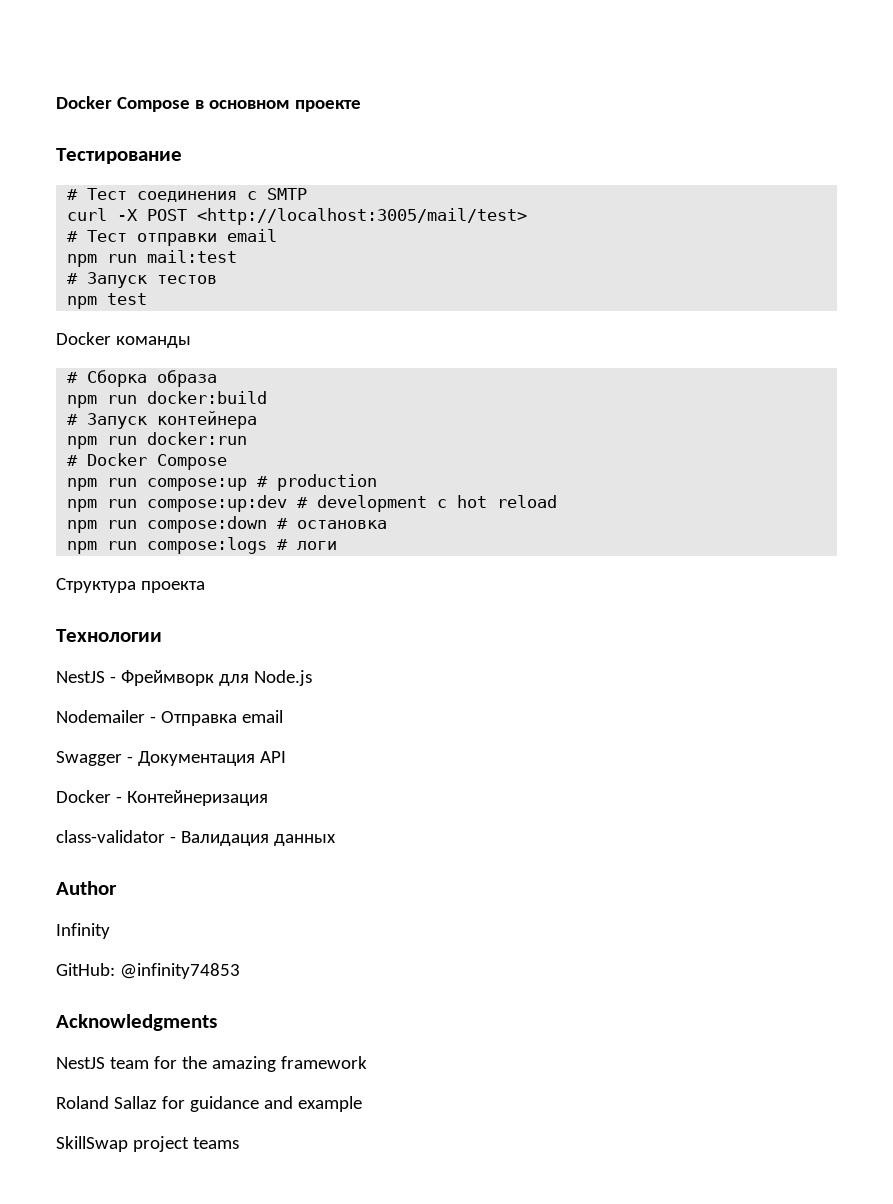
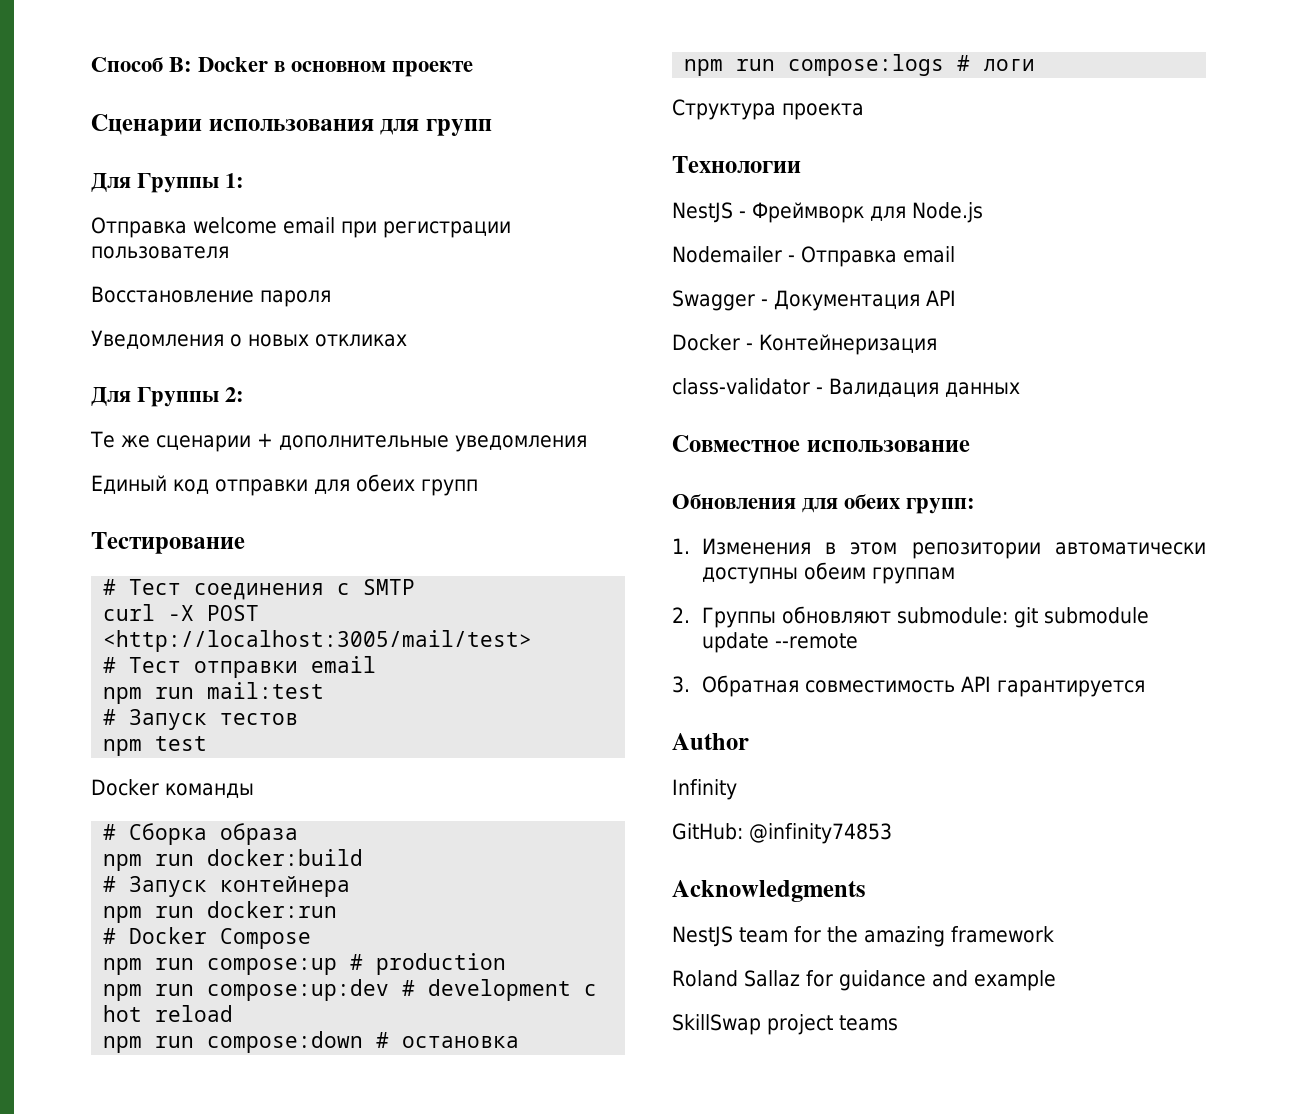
[56,96,190,112] Docker Compose -> [91,57,269,72] Способ B: Docker
(361, 106) none -> [91,114,492,136] [91,173,245,193] [91,217,511,238] [91,246,229,259] [91,286,331,307] [91,330,407,349] [91,387,245,407] [90,431,587,452] [91,474,478,496] // Сценарии использования для групп // Для Группы 1: // Отправка welcome email при регистрации пользователя // Восстановление пароля // Уведомления о новых откликах // Для Группы 2: // Те же сценарии + дополнительные уведомления // Единый код отправки для обеих групп
(336, 840) none -> [672,435,970,452] [672,494,976,514] [672,538,1206,559] [701,562,955,584] [672,606,1149,628] [701,632,858,653] [672,675,1145,697] // Совместное использование // Обновления для обеих групп: // 1. Изменения в этом репозитории автоматически доступны обеим группам // 2. Группы обновляют submodule: git submodule update --remote // 3. Обратная совместимость API гарантируется

